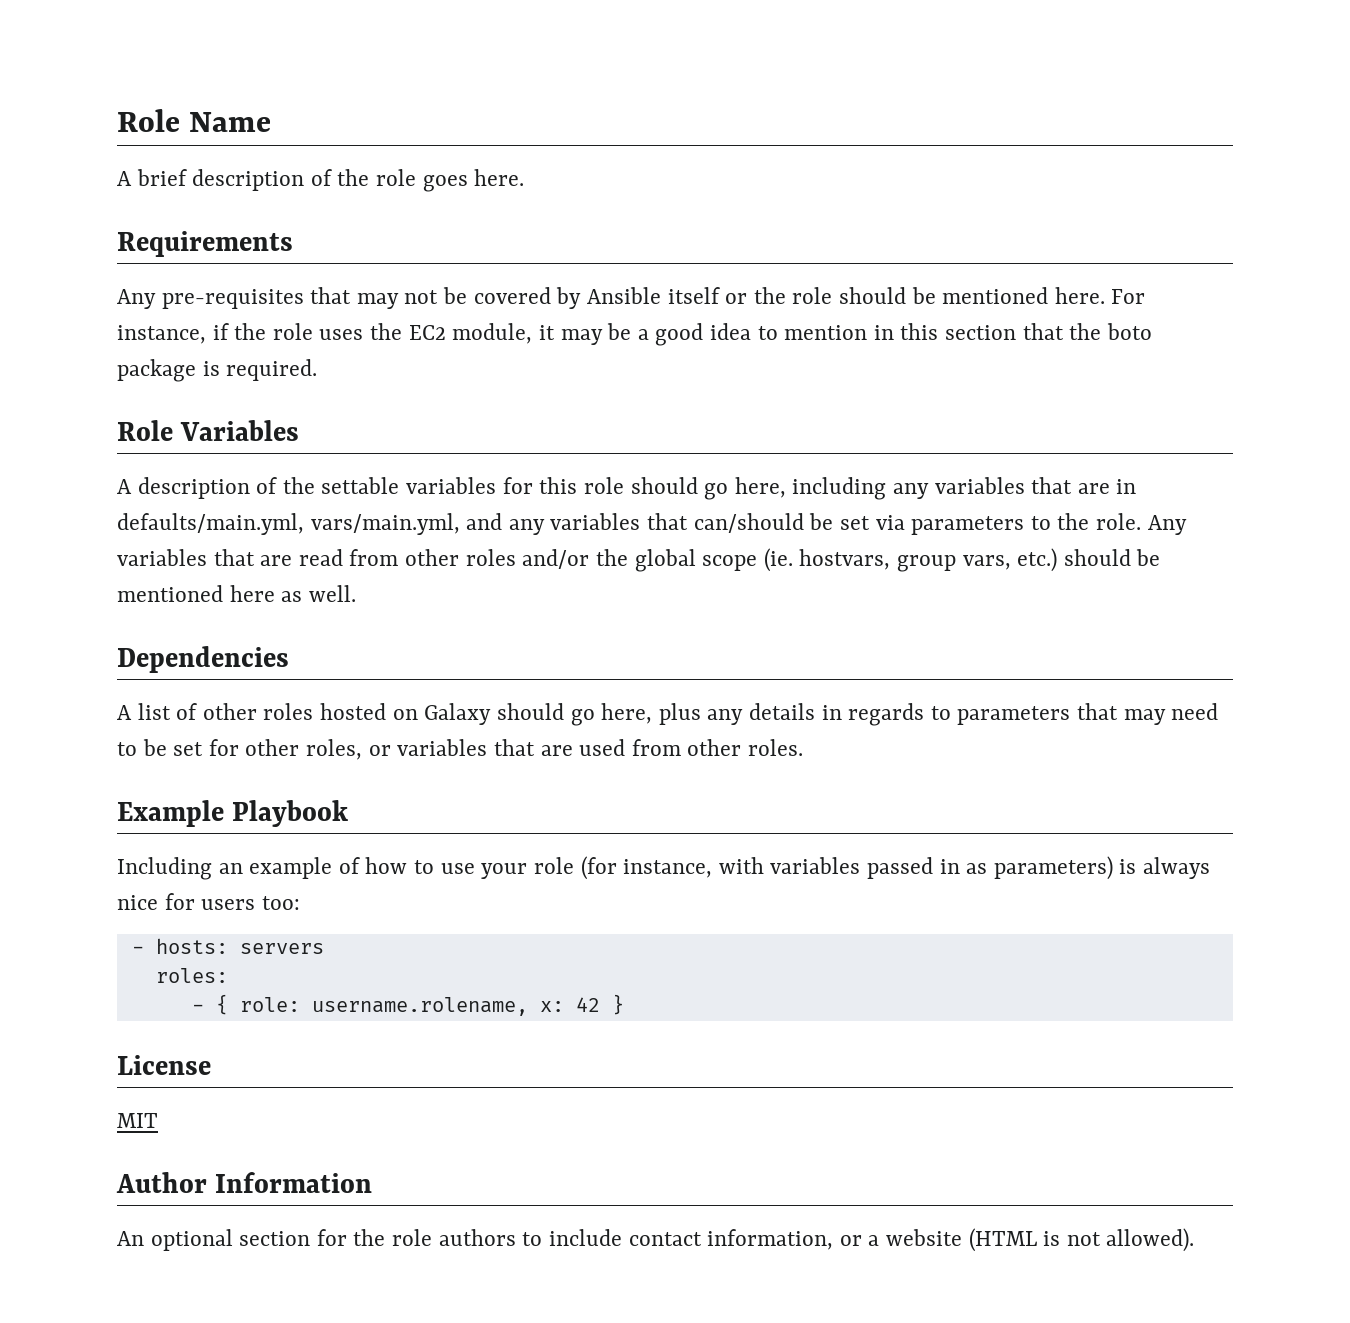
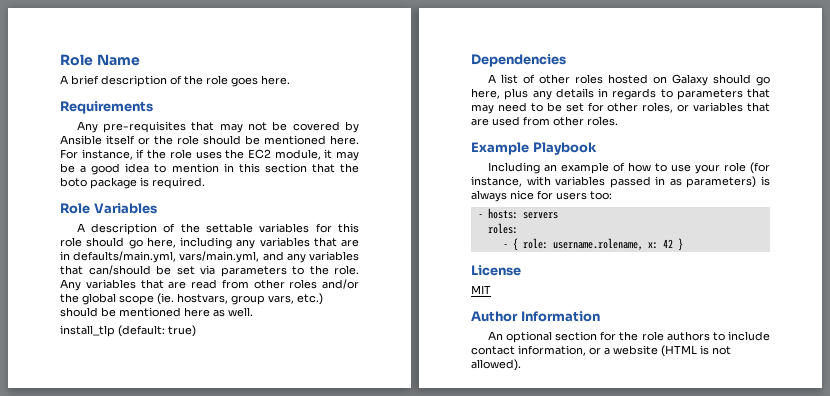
(356, 593) none -> [60,325,196,337] // install_tlp (default: true)

